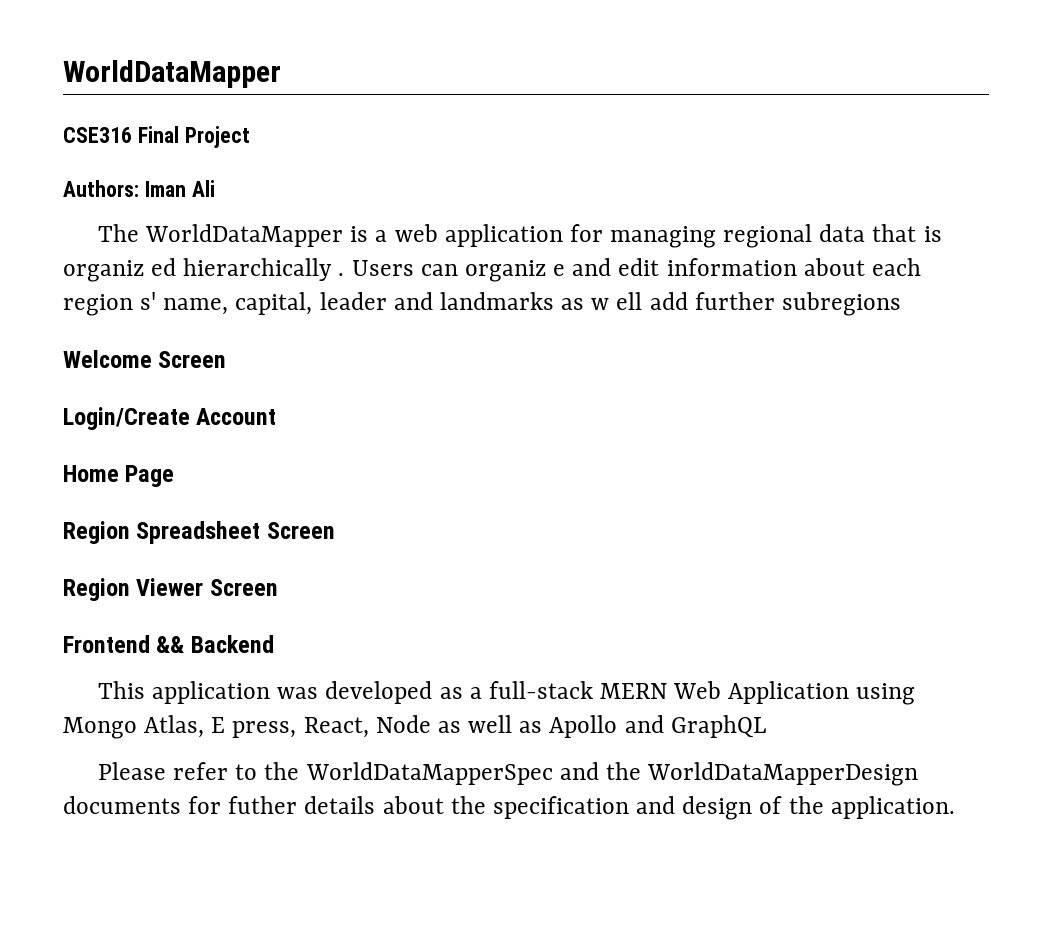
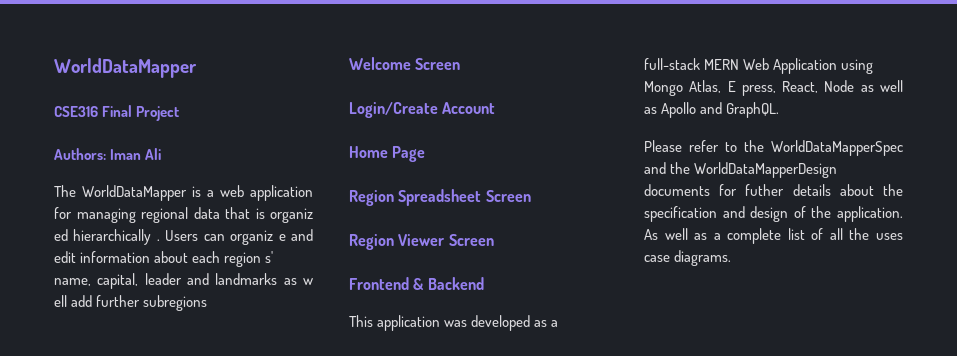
[156,636,185,653] && -> [413,278,425,290] &
[670,715,766,738] GraphQL -> [726,102,780,118] GraphQL.
(955, 807) none -> [644,228,903,244] [644,250,732,266] As well as a complete list of all the uses case diagrams.

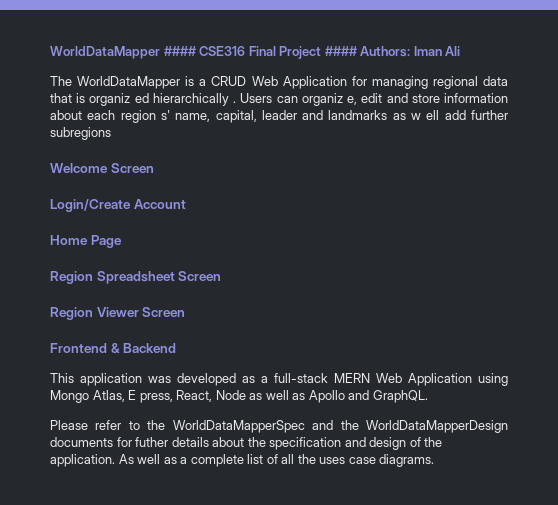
[54,58,197,78] WorldDataMapper // -> [50,46,196,59] WorldDataMapper ####
(180, 113) // -> [324,46,357,56] ####
[220,185,313,201] web application -> [211,76,347,89] CRUD Web Application
[278,229,314,241] [54,251,76,263] e and edit -> [347,93,440,105] e, edit and store

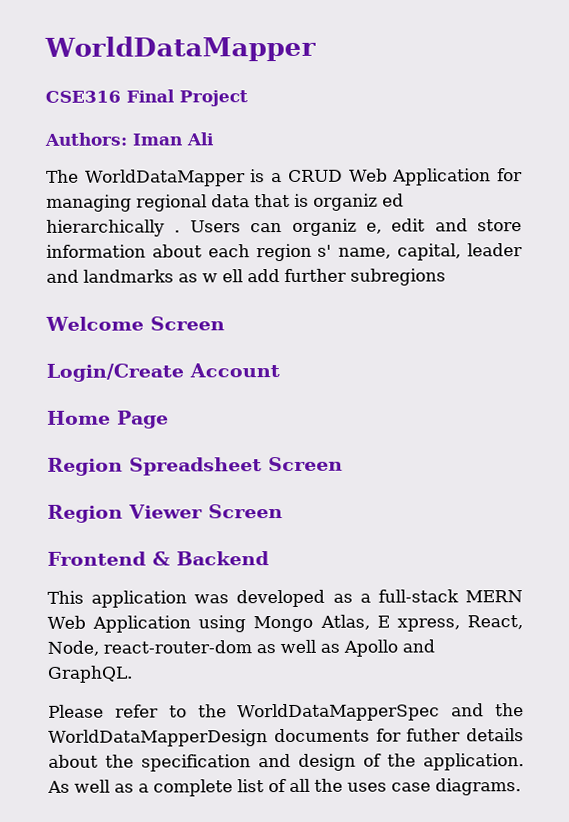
[50,46,196,59] WorldDataMapper #### -> [44,35,316,62] WorldDataMapper //
[324,46,357,56] #### -> (248, 98) //
[139,390,246,403] press, React, Node -> [396,615,523,632] [47,640,252,656] xpress, React, Node, react-router-dom

